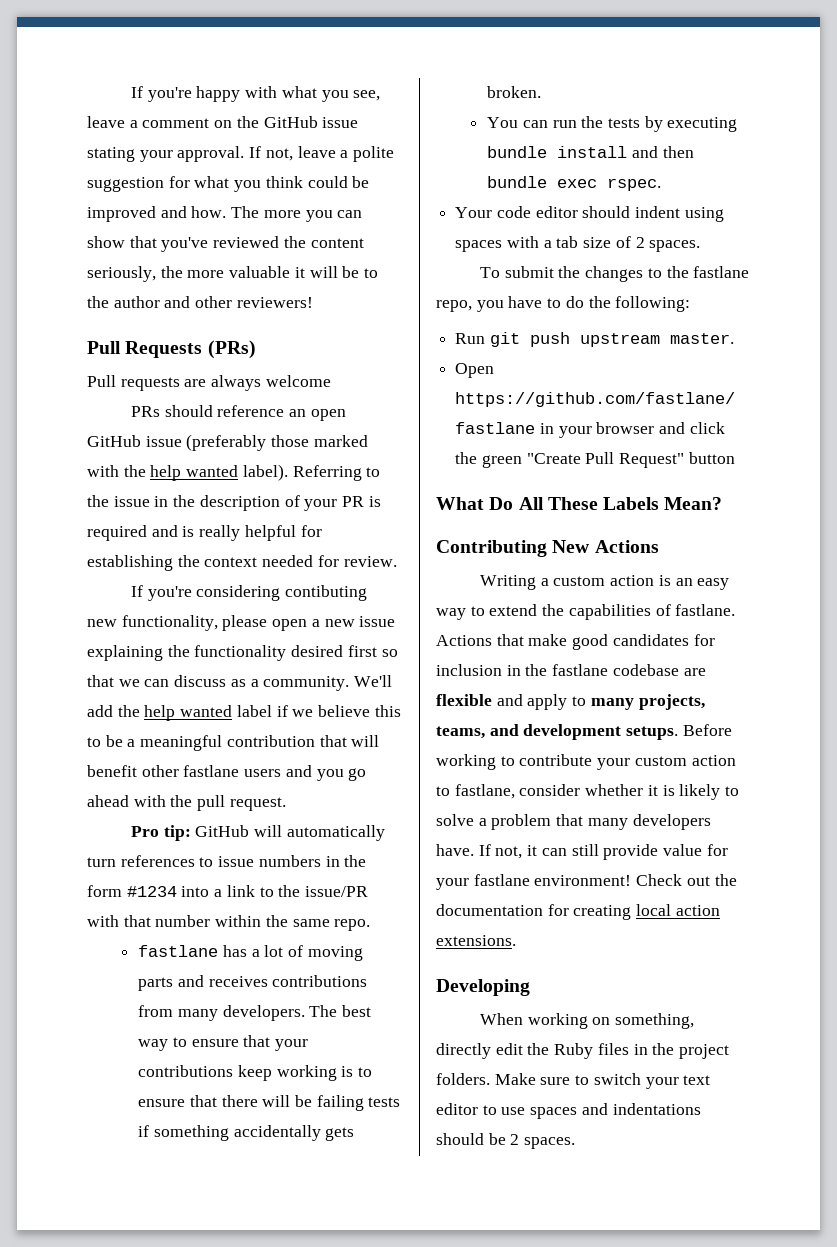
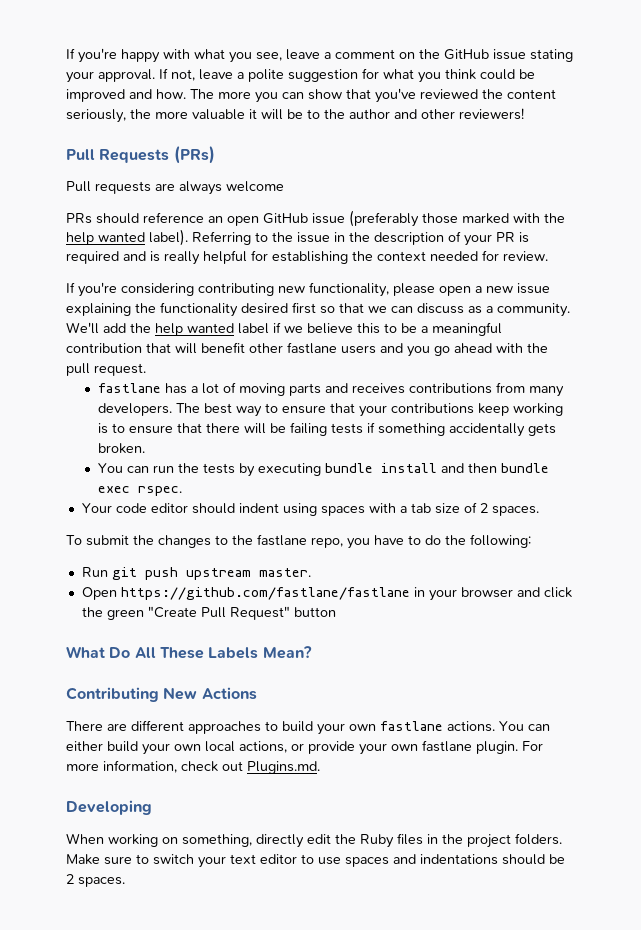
[285,585,368,601] contibuting -> [198,283,274,296] contributing
[131,825,385,841] [87,855,367,867] [87,885,369,897] [87,915,371,931] // Pro tip: GitHub will automatically turn references to issue numbers in the form #1234 into a link to the issue/PR with that number within the same repo. -> (146, 369) none
[480,575,730,590] [436,604,736,620] [436,634,715,650] [436,664,706,676] [436,694,705,710] [436,724,732,740] [436,754,736,770] [436,784,740,800] [436,814,711,830] [436,844,728,860] [436,874,737,890] [436,904,720,920] [436,935,516,946] Writing a custom action is an easy way to extend the capabilities of fastlane. Actions that make good candidates for inclusion in the fastlane codebase are flexible and apply to many projects, teams, and development setups. Before working to contribute your custom action to fastlane, consider whether it is likely to solve a problem that many developers have. If not, it can still provide value for your fastlane environment! Check out the documentation for creating local action extensions. -> [66,720,550,735] [66,740,543,755] [66,760,320,774] There are different approaches to build your own fastlane actions. You can either build your own local actions, or provide your own fastlane plugin. For more information, check out Plugins.md.

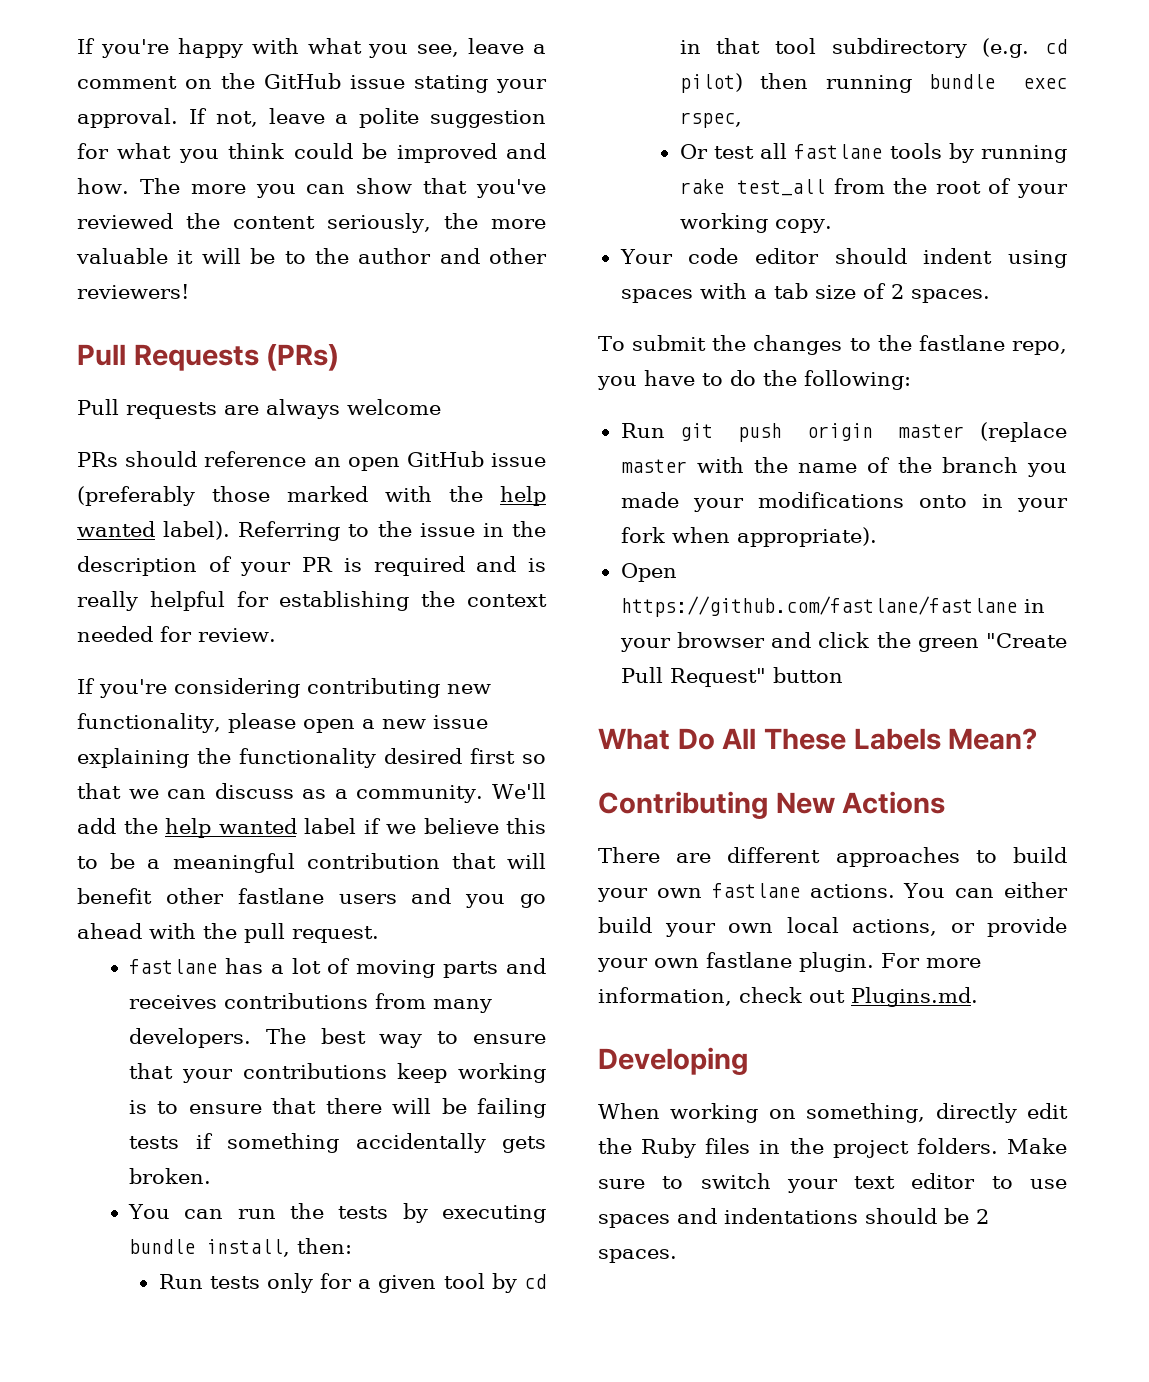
[381,463,550,473] [98,486,183,496] install and then bundle exec rspec. -> [206,1238,353,1257] [158,1273,546,1293] [679,38,1067,58] [679,73,1067,93] [679,112,742,128] [679,143,1067,163] [679,178,1068,198] [679,213,832,233] install, then: // Run tests only for a given tool by cd in that tool subdirectory (e.g. cd pilot) then running bundle exec rspec, // Or test all fastlane tools by running rake test_all from the root of your working copy.
[185,568,311,580] upstream master. -> [807,422,1067,442] [620,457,1067,477] [620,492,1068,512] [620,527,877,547] origin master (replace master with the name of the branch you made your modifications onto in your fork when appropriate).

